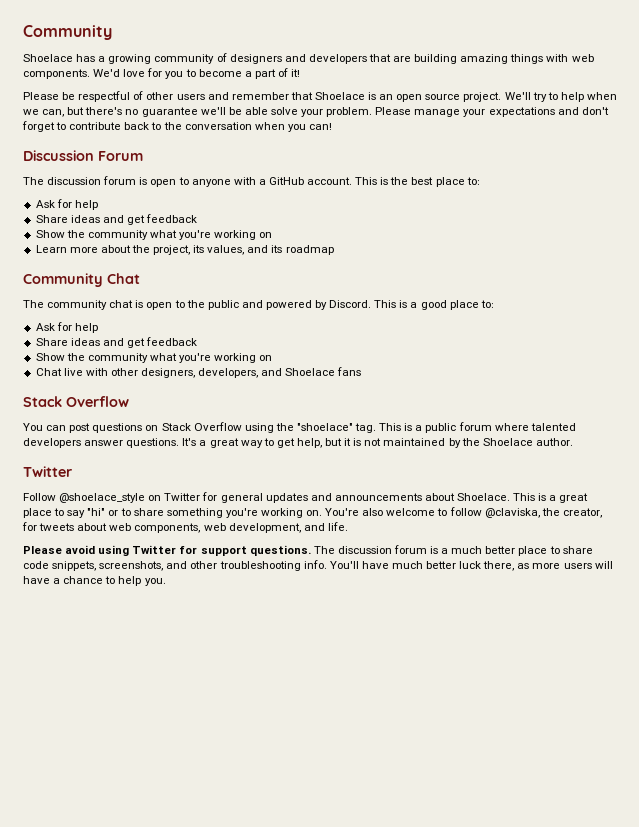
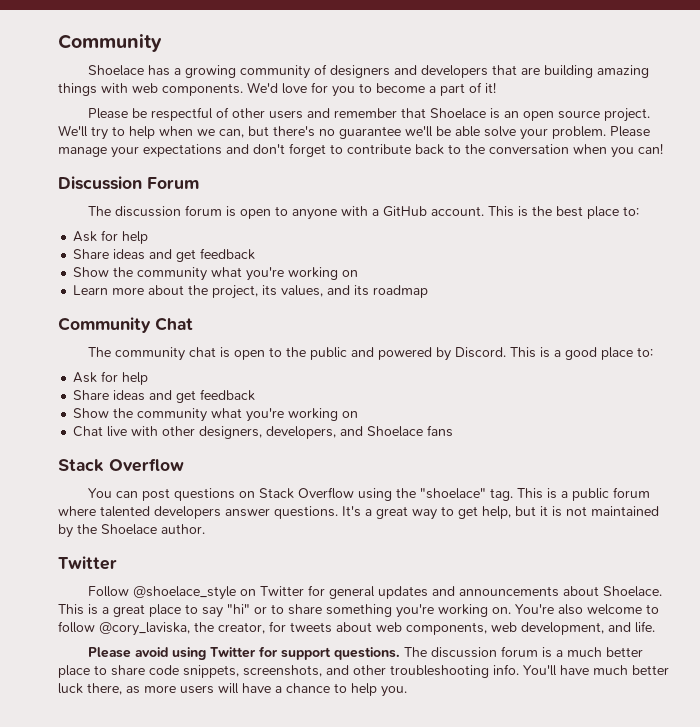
[484,508,540,518] @claviska, -> [99,622,190,636] @cory_laviska,

